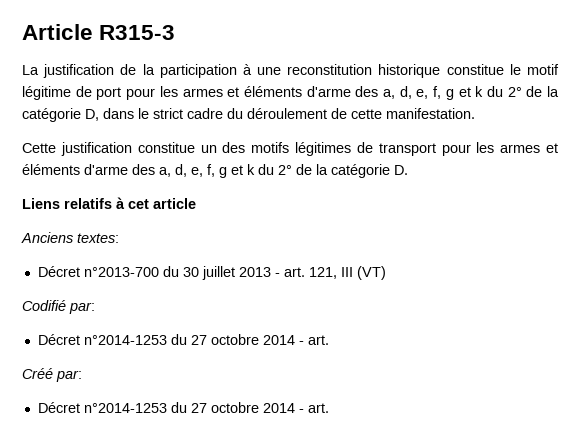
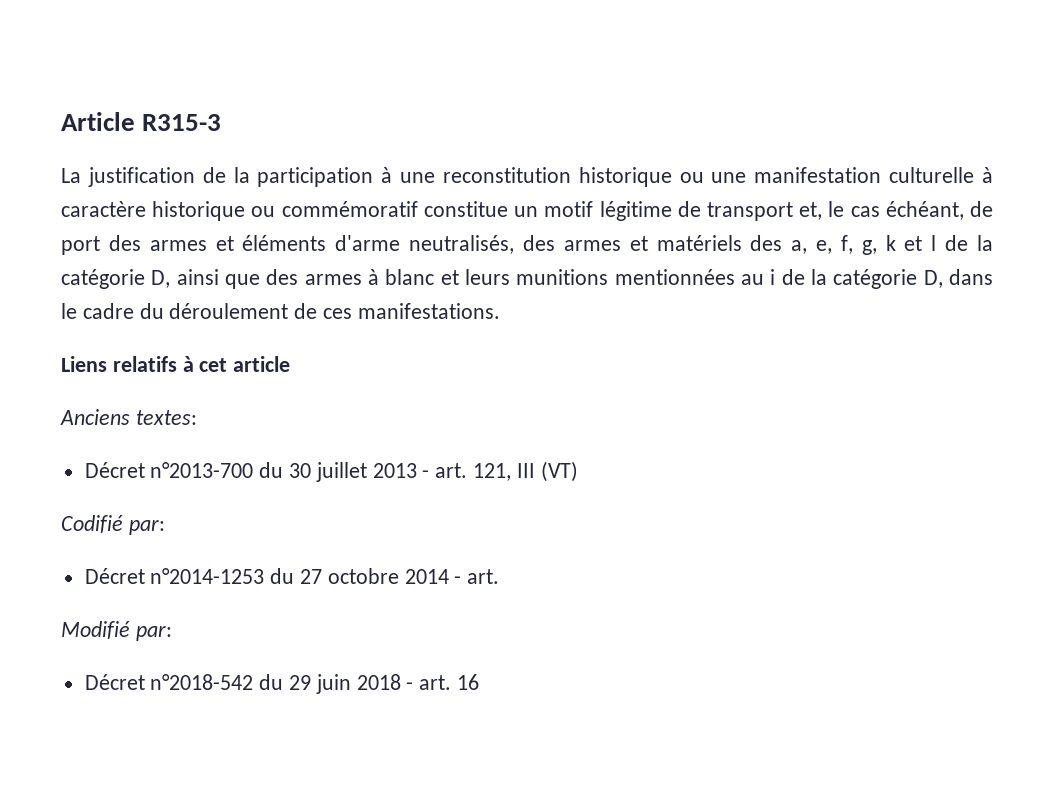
[446,64,559,75] [22,86,522,100] constitue le motif légitime de port pour les armes et éléments d'arme des a, d, e, f, g et k du 2° -> [679,167,993,183] [61,201,993,221] [61,235,994,255] [61,269,776,289] ou une manifestation culturelle à caractère historique ou commémoratif constitue un motif légitime de transport et, le cas échéant, de port des armes et éléments d'arme neutralisés, des armes et matériels des a, e, f, g, k et l de la catégorie D, ainsi que des armes à blanc et leurs munitions mentionnées au i
[153,108,183,119] strict -> (77, 311) none
[351,108,475,119] [22,142,558,156] [22,164,408,178] cette manifestation. // Cette justification constitue un des motifs légitimes de transport pour les armes et éléments d'arme des a, d, e, f, g et k du 2° de la catégorie D. -> [323,303,500,319] ces manifestations.
[22,368,82,382] [37,402,329,413] Créé par: // Décret n°2014-1253 du 27 octobre 2014 - art. -> [61,621,172,641] [84,674,480,694] Modifié par: // Décret n°2018-542 du 29 juin 2018 - art. 16

